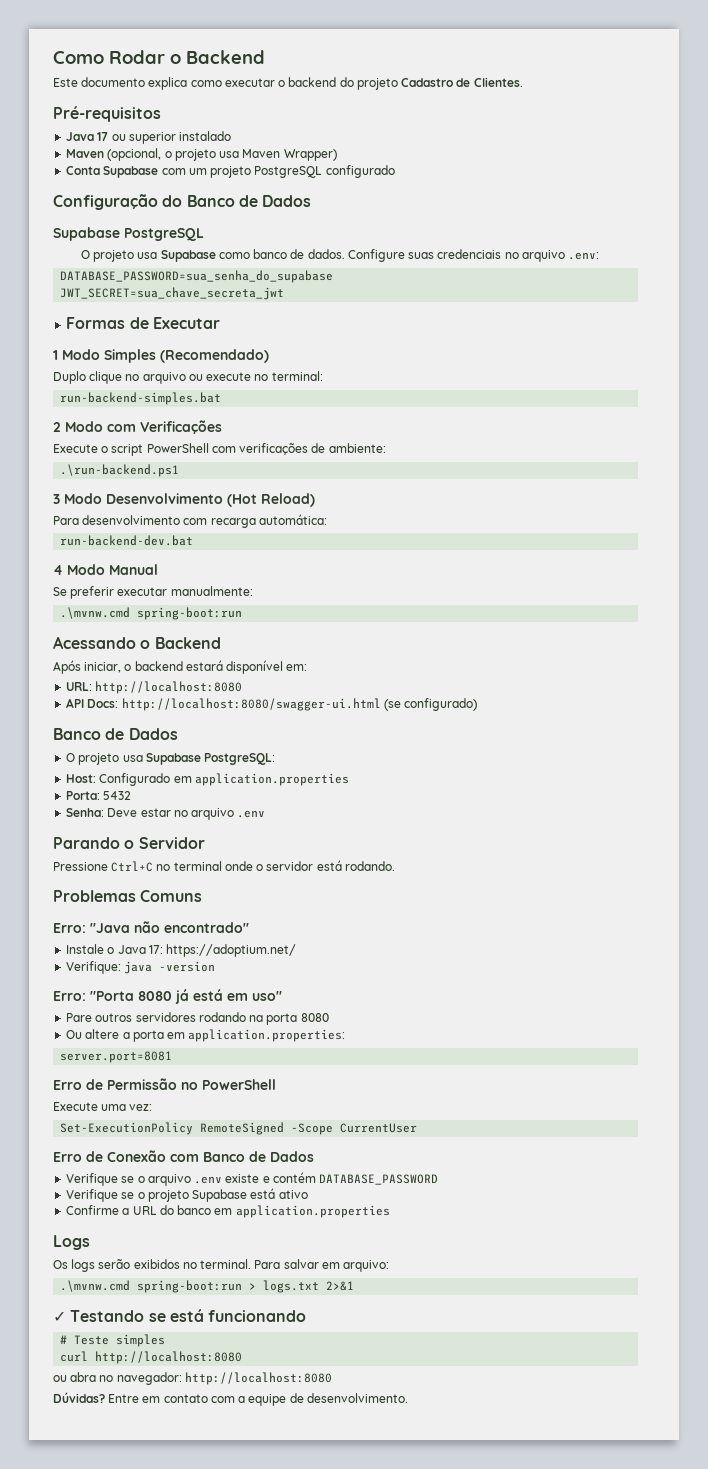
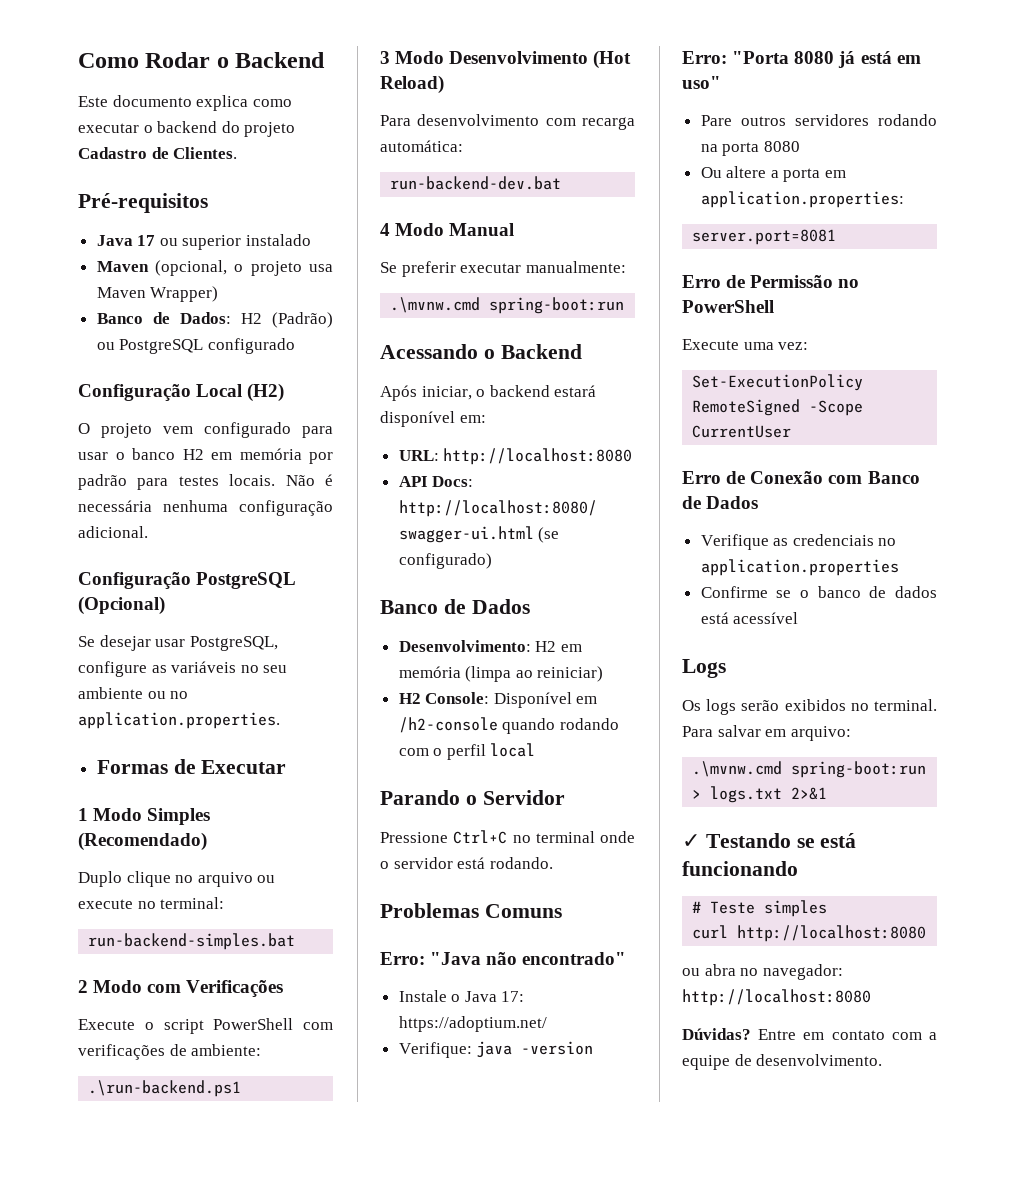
[66,165,395,178] [53,194,312,210] [53,227,204,241] [80,249,599,262] [60,270,334,283] [60,287,285,300] Conta Supabase com um projeto PostgreSQL configurado // Configuração do Banco de Dados // Supabase PostgreSQL // O projeto usa Supabase como banco de dados. Configure suas credenciais no arquivo .env: // DATABASE_PASSWORD=sua_senha_do_supabase // JWT_SECRET=sua_chave_secreta_jwt -> [96,312,333,328] [96,338,295,354] [78,383,285,402] [78,422,333,438] [78,448,333,464] [78,474,333,490] [78,500,333,516] [78,526,148,538] [78,572,297,589] [78,596,165,615] [78,635,278,651] [78,661,288,677] [78,687,189,699] [78,712,280,729] Banco de Dados: H2 (Padrão) ou PostgreSQL configurado // Configuração Local (H2) // O projeto vem configurado para usar o banco H2 em memória por padrão para testes locais. Não é necessária nenhuma configuração adicional. // Configuração PostgreSQL (Opcional) // Se desejar usar PostgreSQL, configure as variáveis no seu ambiente ou no application.properties.
[66,753,276,765] [66,773,349,786] [66,791,132,800] [66,808,266,820] O projeto usa Supabase PostgreSQL: // Host: Configurado em application.properties // Porta: 5432 // Senha: Deve estar no arquivo .env -> [398,640,582,652] [398,666,604,682] [398,692,598,708] [398,717,619,734] [398,743,536,760] Desenvolvimento: H2 em memória (limpa ao reiniciar) // H2 Console: Disponível em /h2-console quando rodando com o perfil local
[121,1172,439,1186] [66,1188,308,1202] [66,1205,390,1218] se o arquivo .env existe e contém DATABASE_PASSWORD // Verifique se o projeto Supabase está ativo // Confirme a URL do banco em application.properties -> [773,534,897,546] [700,559,899,576] [700,586,937,598] [700,612,799,624] as credenciais no application.properties // Confirme se o banco de dados está acessível

